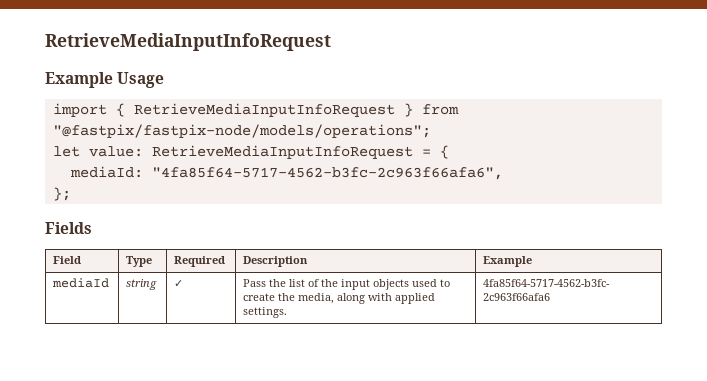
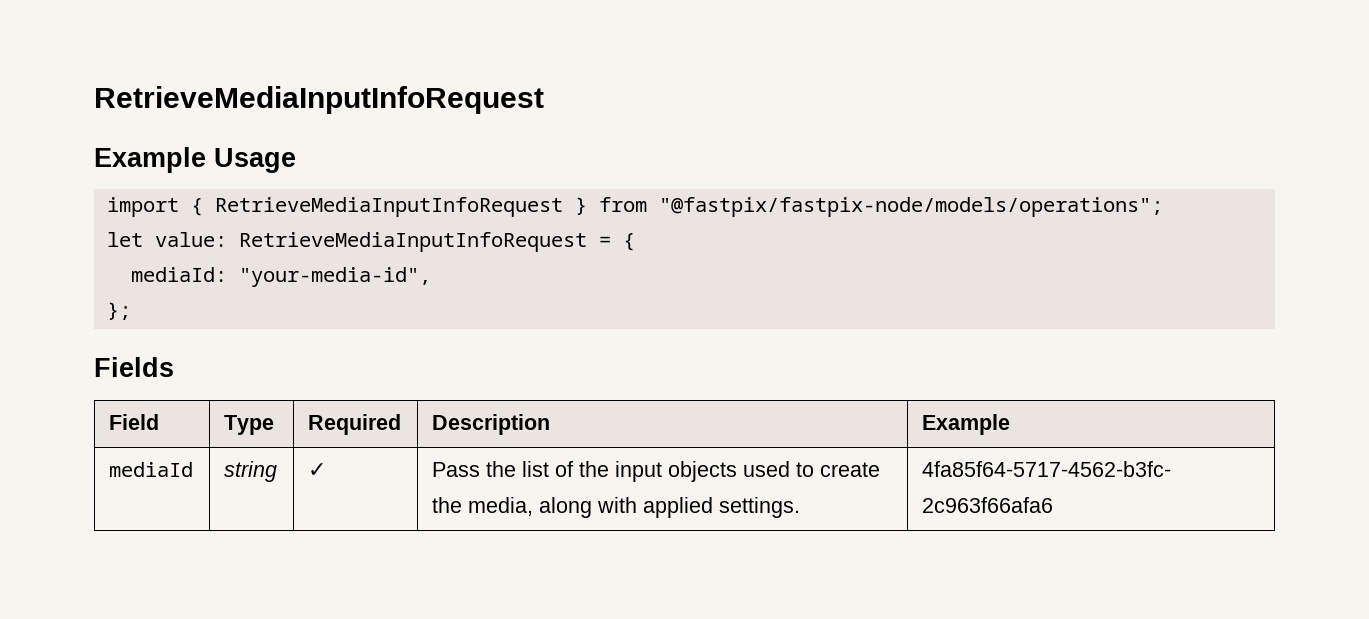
[151,167,503,180] "4fa85f64-5717-4562-b3fc-2c963f66afa6", -> [238,267,431,287] "your-media-id",

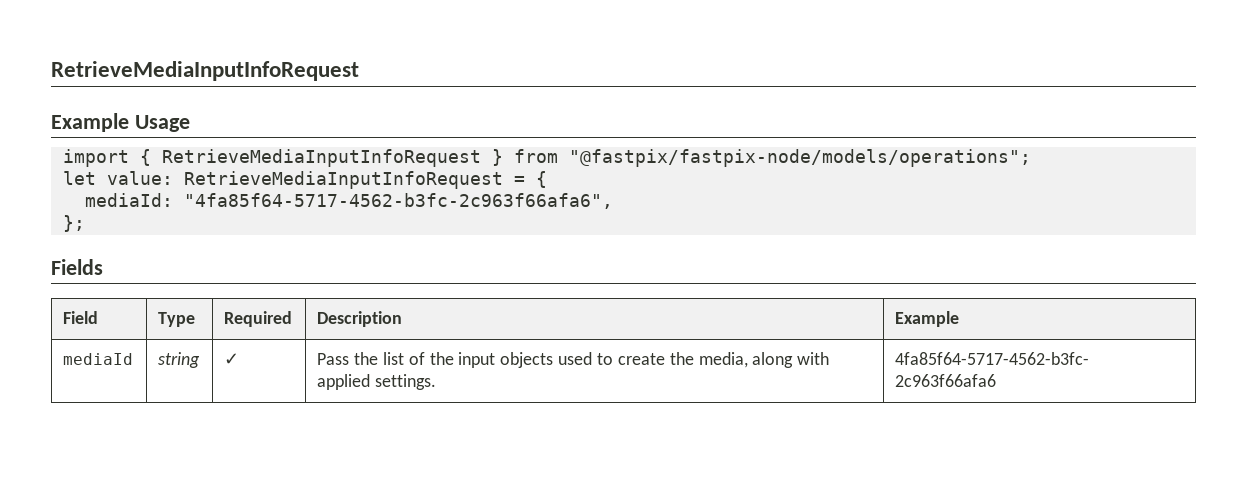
[238,267,431,287] "your-media-id", -> [184,193,613,209] "4fa85f64-5717-4562-b3fc-2c963f66afa6",

